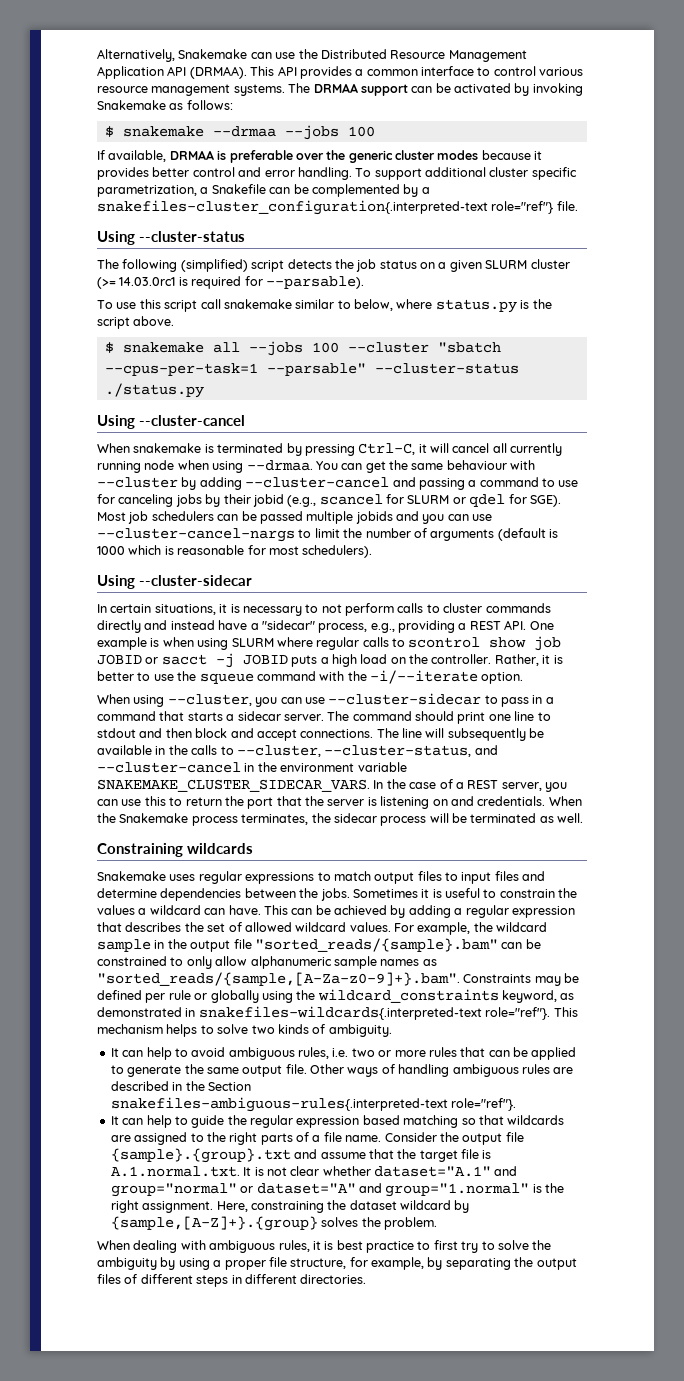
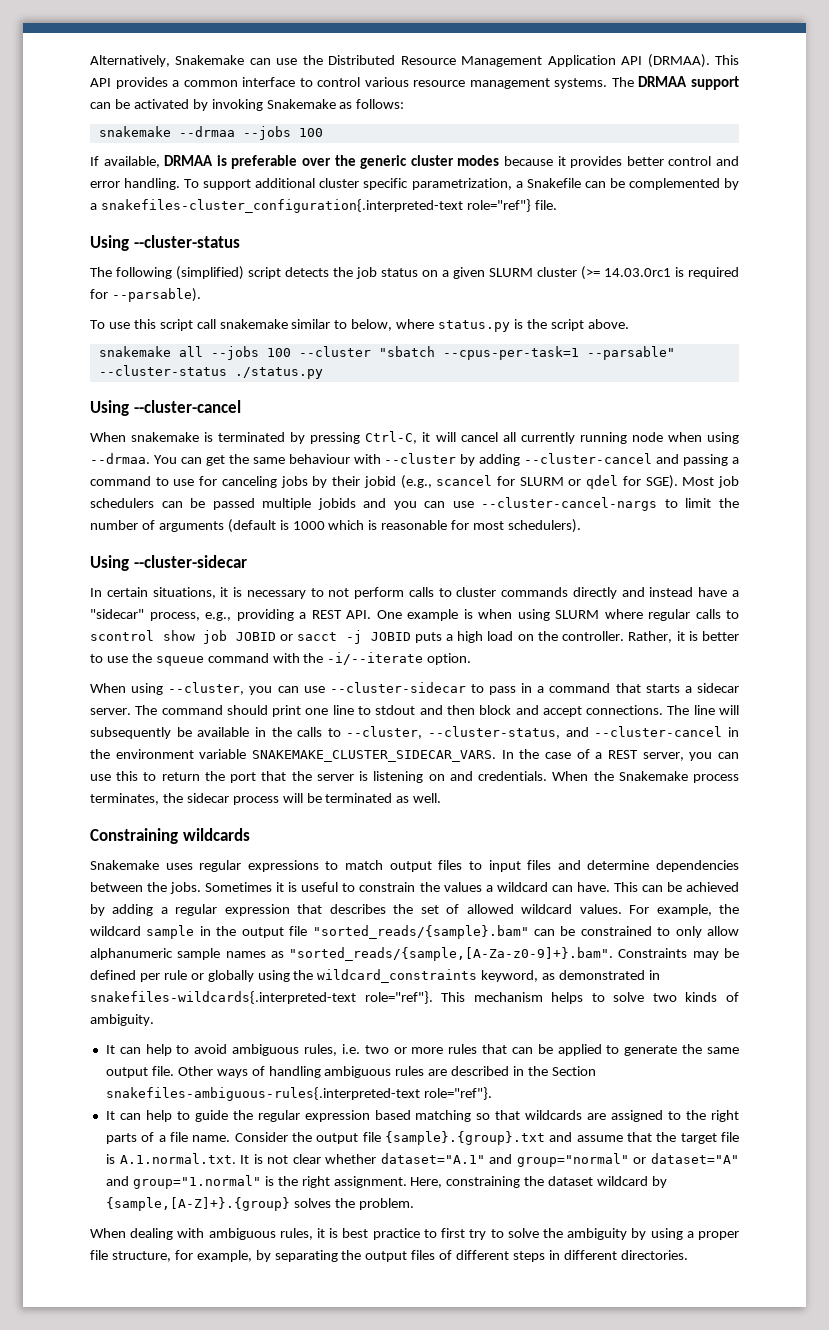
[104,126,114,137] $ -> (405, 104) none
[104,342,114,353] $ -> (629, 324) none

